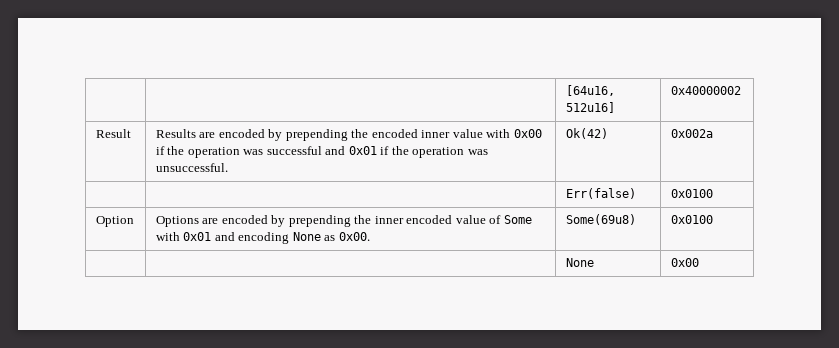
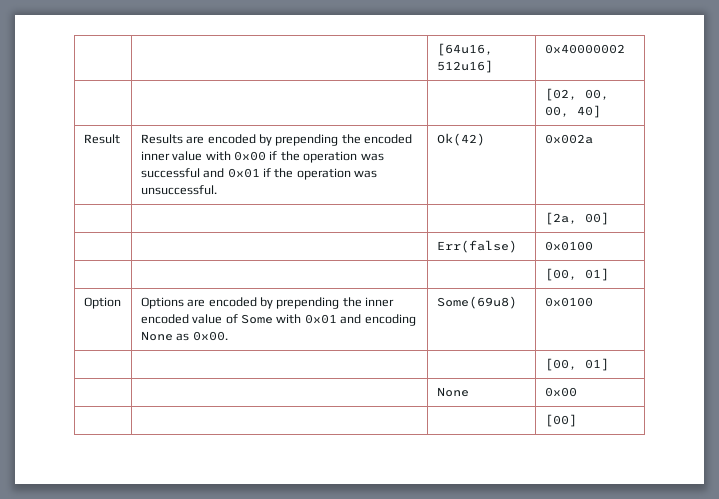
(741, 90) none -> [544,88,609,101] [544,105,601,118] // | | | [02, 00, 00, 40]
(713, 133) none -> [544,212,609,225] // | | | [2a, 00]
(713, 193) none -> [544,268,609,281] // | | | [00, 01]
(713, 219) none -> [544,358,609,371] // | | | [00, 01]
(699, 262) none -> [544,414,577,427] // | | | [00]

